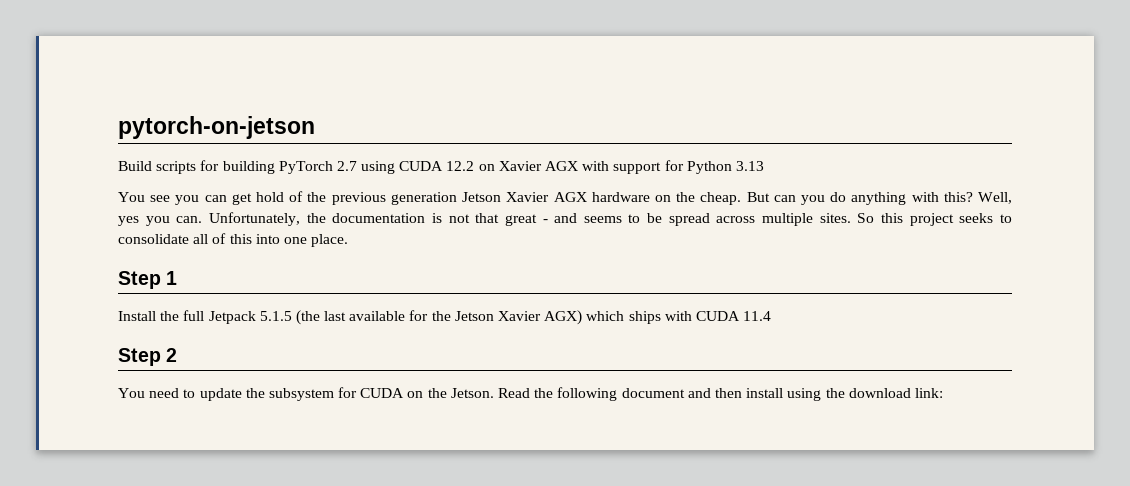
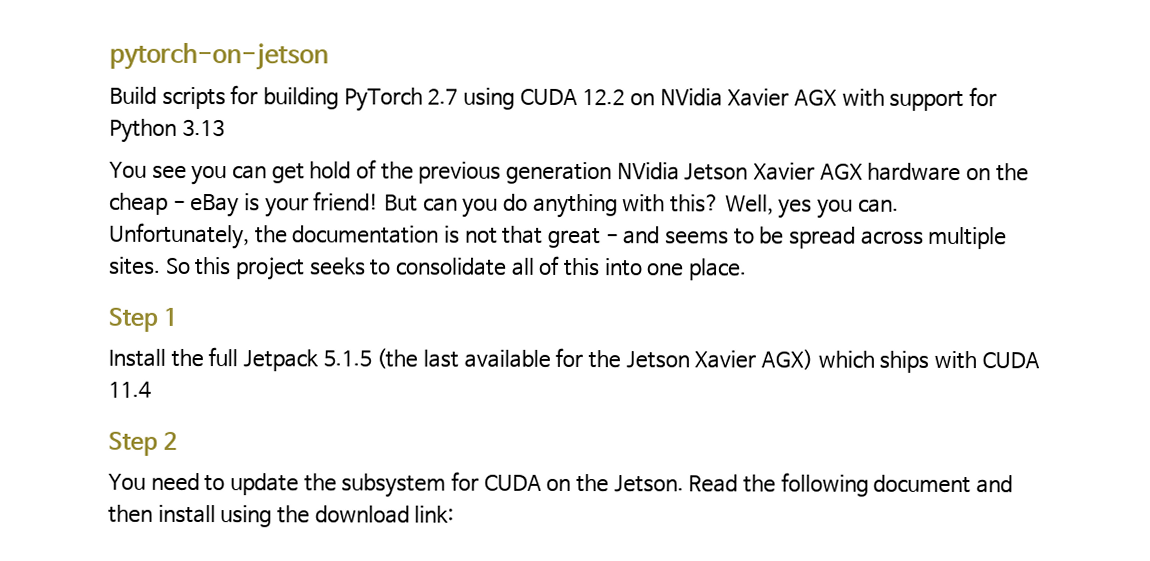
(495, 167) none -> [659,88,723,107] NVidia
(457, 198) none -> [616,162,680,181] NVidia
[700,192,742,205] cheap. -> [109,191,380,218] cheap - eBay is your friend!

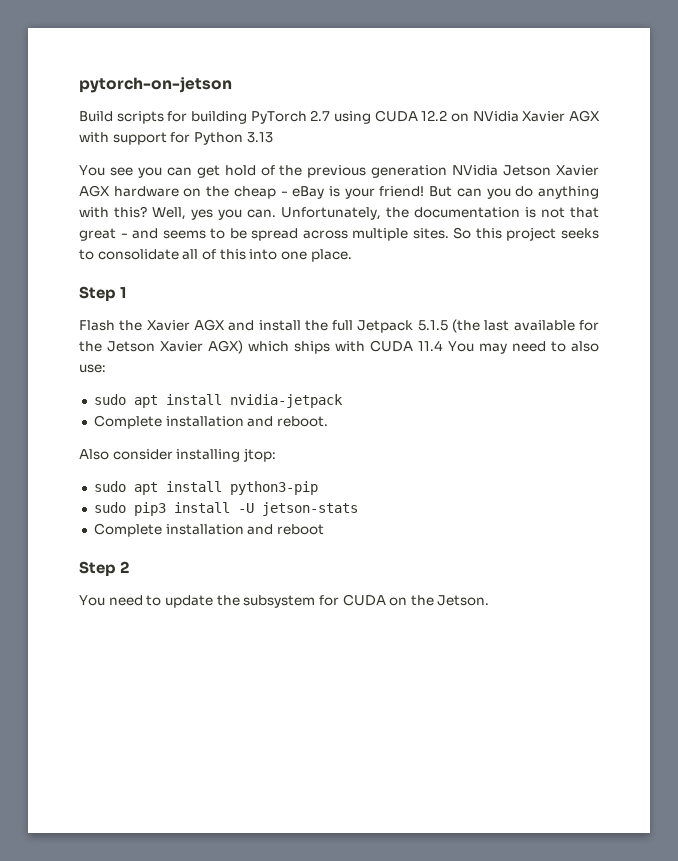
[108,348,166,367] Install -> [79,319,301,331] Flash the Xavier AGX and install
(151, 389) none -> [448,341,599,354] [79,364,106,373] [93,394,343,408] [93,415,328,429] [79,448,276,462] [93,481,318,495] [93,502,358,516] [93,523,324,537] You may need to also use: // sudo apt install nvidia-jetpack // Complete installation and reboot. // Also consider installing jtop: // sudo apt install python3-pip // sudo pip3 install -U jetson-stats // Complete installation and reboot
[688,472,1014,497] [108,504,455,528] Read the following document and then install using the download link: -> (490, 600) none

